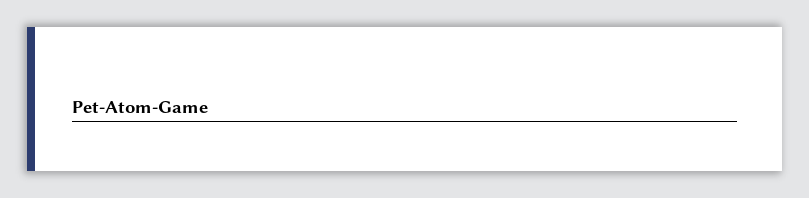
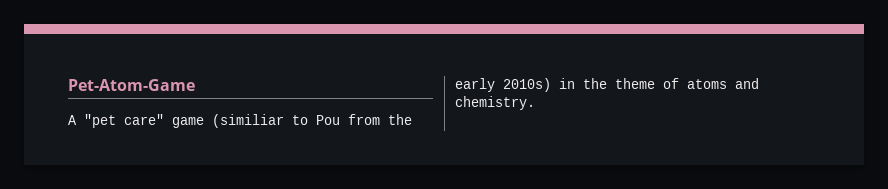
(208, 107) none -> [68,114,412,128] [455,78,759,92] [455,96,535,110] // A "pet care" game (similiar to Pou from the early 2010s) in the theme of atoms and chemistry.

